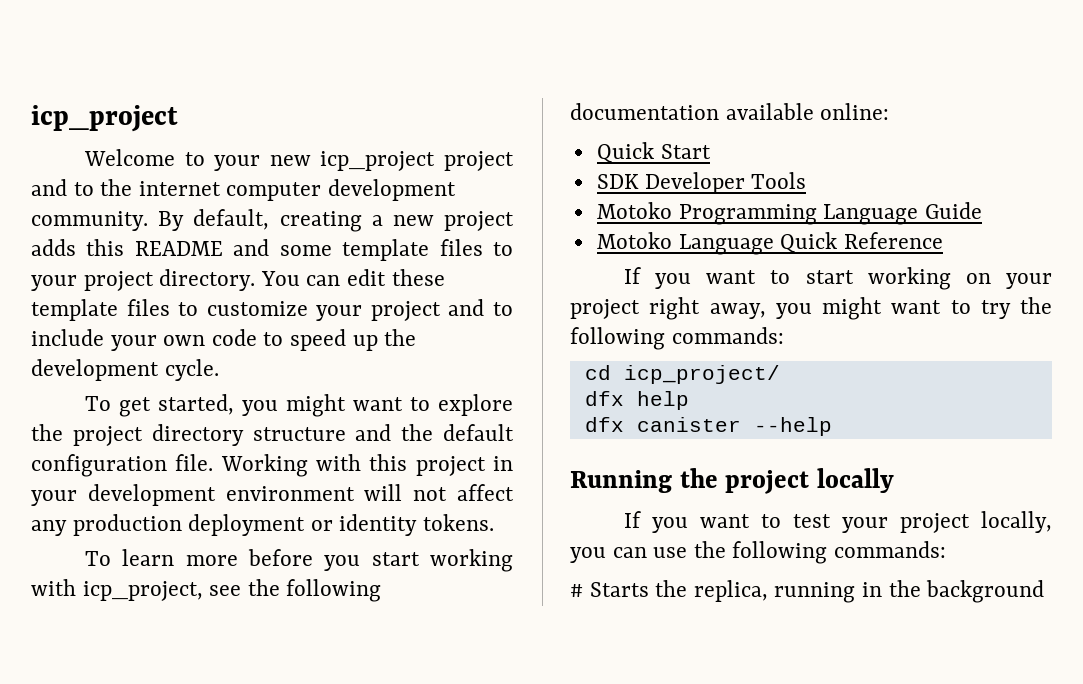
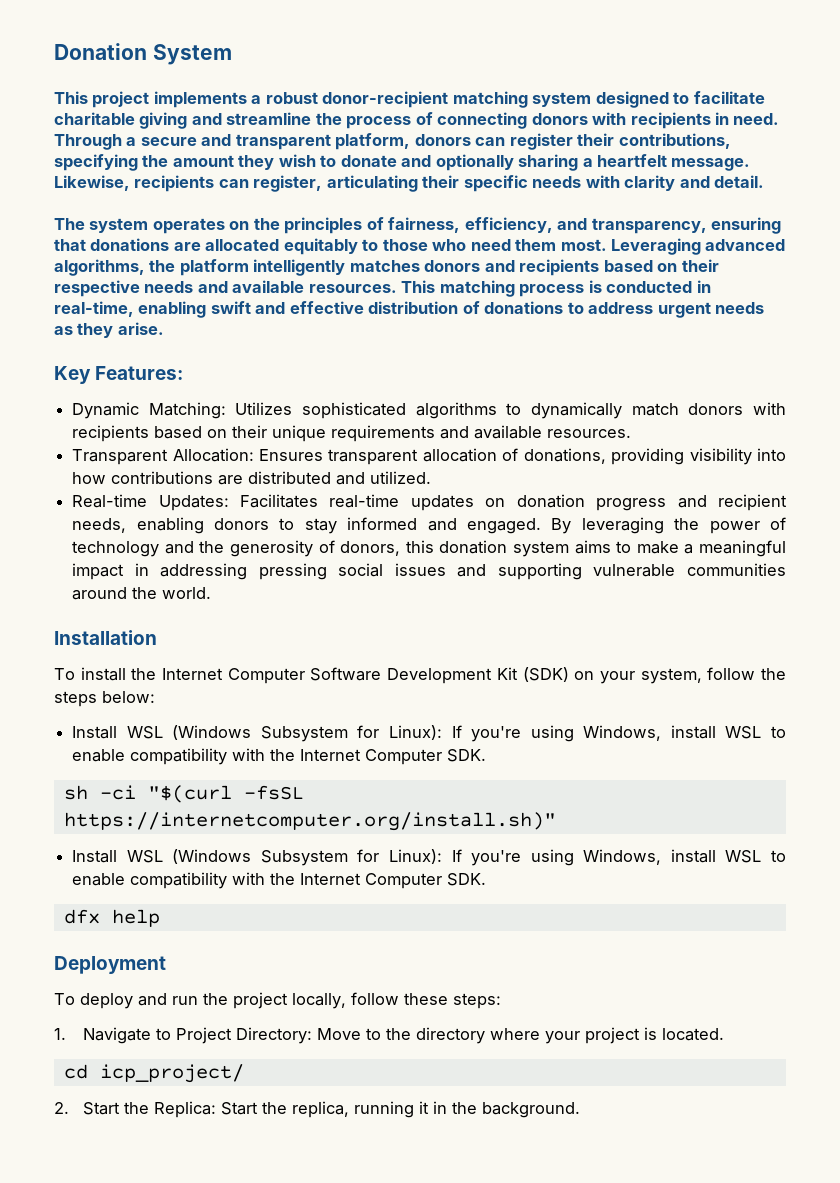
[31,105,178,132] [83,149,514,171] [31,179,457,201] [31,209,514,232] [31,239,513,261] [31,269,445,291] [31,299,513,321] [31,329,417,351] [31,359,219,381] [84,394,513,417] [31,424,514,446] [31,454,513,477] [31,484,514,506] [31,514,495,536] [84,549,514,572] [31,579,382,602] [570,103,890,120] [596,142,711,163] [596,172,807,194] [596,202,982,225] [596,232,943,255] [623,267,1052,290] [570,297,1052,320] [570,327,784,350] [584,365,780,384] [584,391,689,410] [584,417,832,436] [570,468,895,494] [623,511,1052,533] [570,541,947,564] [570,582,649,597] icp_project // Welcome to your new icp_project project and to the internet computer development community. By default, creating a new project adds this README and some template files to your project directory. You can edit these template files to customize your project and to include your own code to speed up the development cycle. // To get started, you might want to explore the project directory structure and the default configuration file. Working with this project in your development environment will not affect any production deployment or identity tokens. // To learn more before you start working with icp_project, see the following documentation available online: // Quick Start // SDK Developer Tools // Motoko Programming Language Guide // Motoko Language Quick Reference // If you want to start working on your project right away, you might want to try the following commands: // cd icp_project/ // dfx help // dfx canister --help // Running the project locally // If you want to test your project locally, you can use the following commands: // # Starts -> [54,43,232,65] [54,91,765,108] [54,112,780,129] [54,133,731,150] [54,154,751,171] [54,175,765,192] [54,217,782,234] [54,238,786,255] [54,259,719,276] [54,280,711,297] [54,301,765,318] [54,322,164,338] [54,366,184,384] [72,402,786,419] [72,425,632,442] [72,448,787,465] [72,471,432,485] [72,494,788,511] [72,517,787,534] [72,540,786,557] [72,563,786,580] [72,587,212,600] [54,630,157,645] [54,667,787,684] [54,691,155,707] [72,725,786,742] [72,748,487,765] [63,785,304,803] [63,812,556,831] [72,849,786,866] [72,872,487,889] [63,909,160,927] [54,956,166,974] [54,992,501,1009] [54,1027,725,1044] [63,1064,244,1083] [54,1101,259,1118] Donation System // This project implements a robust donor-recipient matching system designed to facilitate charitable giving and streamline the process of connecting donors with recipients in need. Through a secure and transparent platform, donors can register their contributions, specifying the amount they wish to donate and optionally sharing a heartfelt message. Likewise, recipients can register, articulating their specific needs with clarity and detail. // The system operates on the principles of fairness, efficiency, and transparency, ensuring that donations are allocated equitably to those who need them most. Leveraging advanced algorithms, the platform intelligently matches donors and recipients based on their respective needs and available resources. This matching process is conducted in real-time, enabling swift and effective distribution of donations to address urgent needs as they arise. // Key Features: // Dynamic Matching: Utilizes sophisticated algorithms to dynamically match donors with recipients based on their unique requirements and available resources. // Transparent Allocation: Ensures transparent allocation of donations, providing visibility into how contributions are distributed and utilized. // Real-time Updates: Facilitates real-time updates on donation progress and recipient needs, enabling donors to stay informed and engaged. By leveraging the power of technology and the generosity of donors, this donation system aims to make a meaningful impact in addressing pressing social issues and supporting vulnerable communities around the world. // Installation // To install the Internet Computer Software Development Kit (SDK) on your system, follow the steps below: // Install WSL (Windows Subsystem for Linux): If you're using Windows, install WSL to enable compatibility with the Internet Computer SDK. // sh -ci "$(curl -fsSL https://internetcomputer.org/install.sh)" // Install WSL (Windows Subsystem for Linux): If you're using Windows, install WSL to enable compatibility with the Internet Computer SDK. // dfx help // Deployment // To deploy and run the project locally, follow these steps: // 1. Navigate to Project Directory: Move to the directory where your project is located. // cd icp_project/ // 2. Start the Replica: Start
(856, 592) none -> [419,1101,430,1114] it
[926,580,1045,603] background -> [482,1102,581,1118] background.

